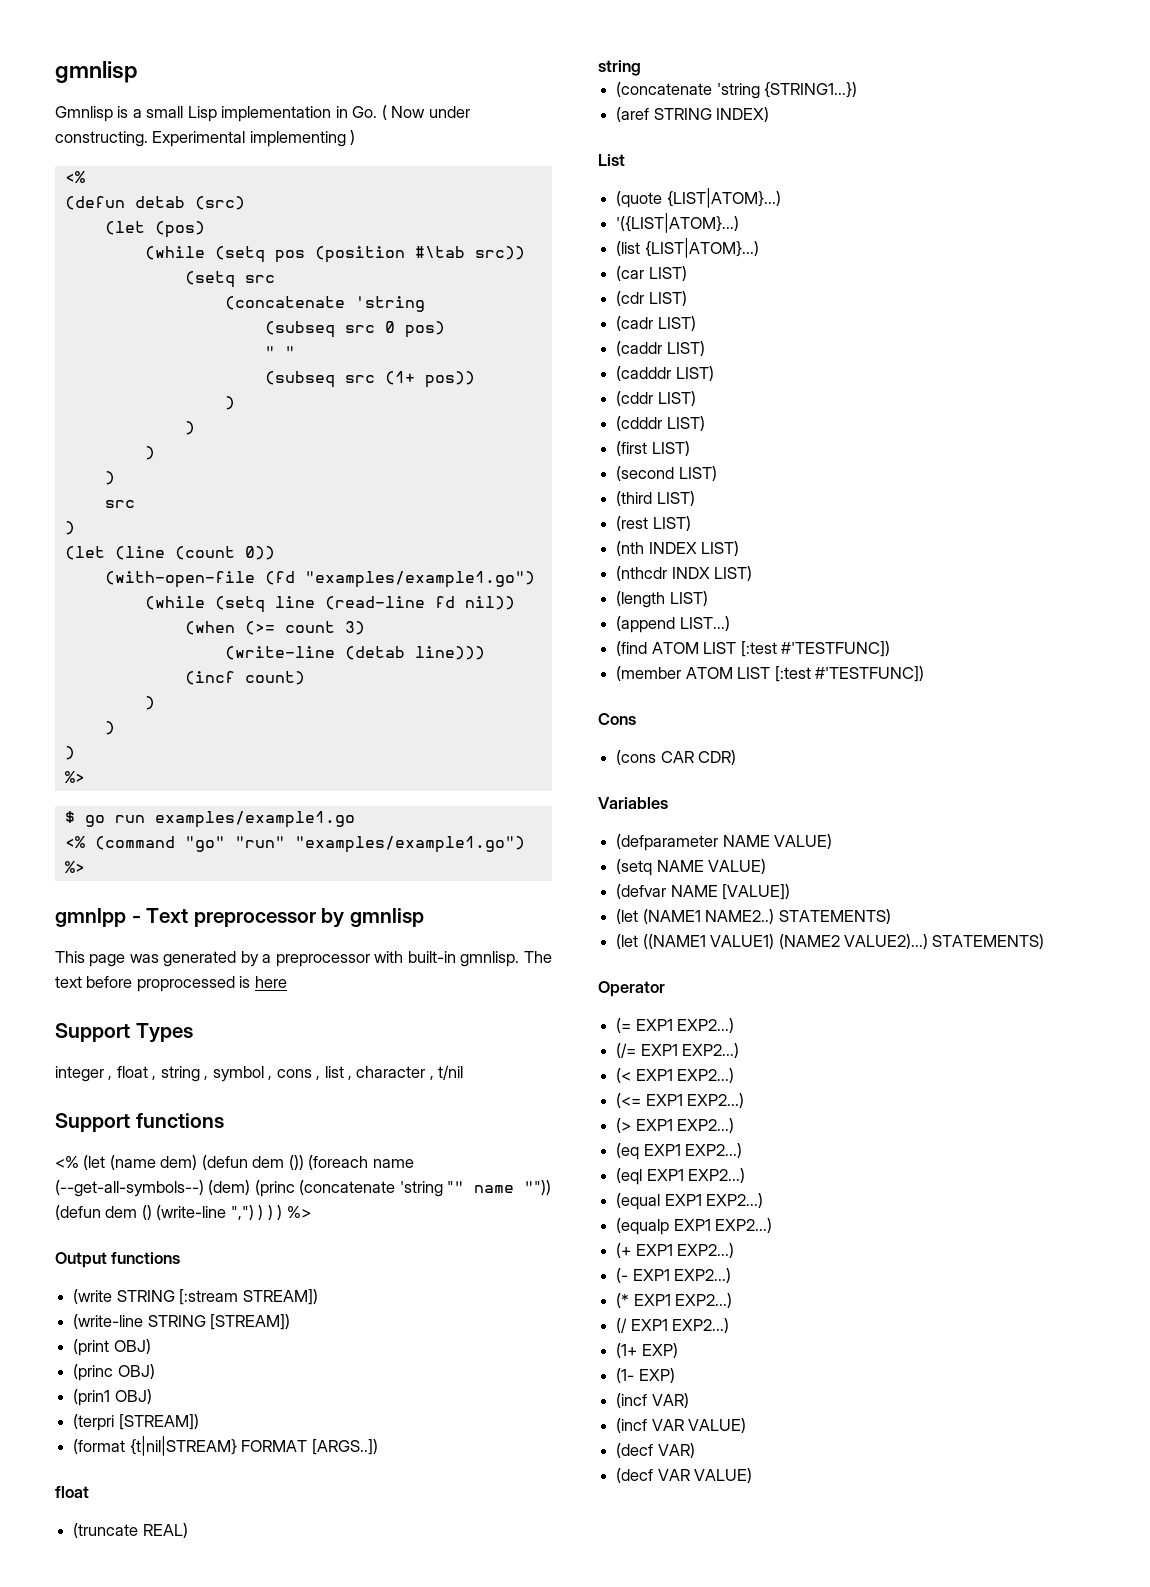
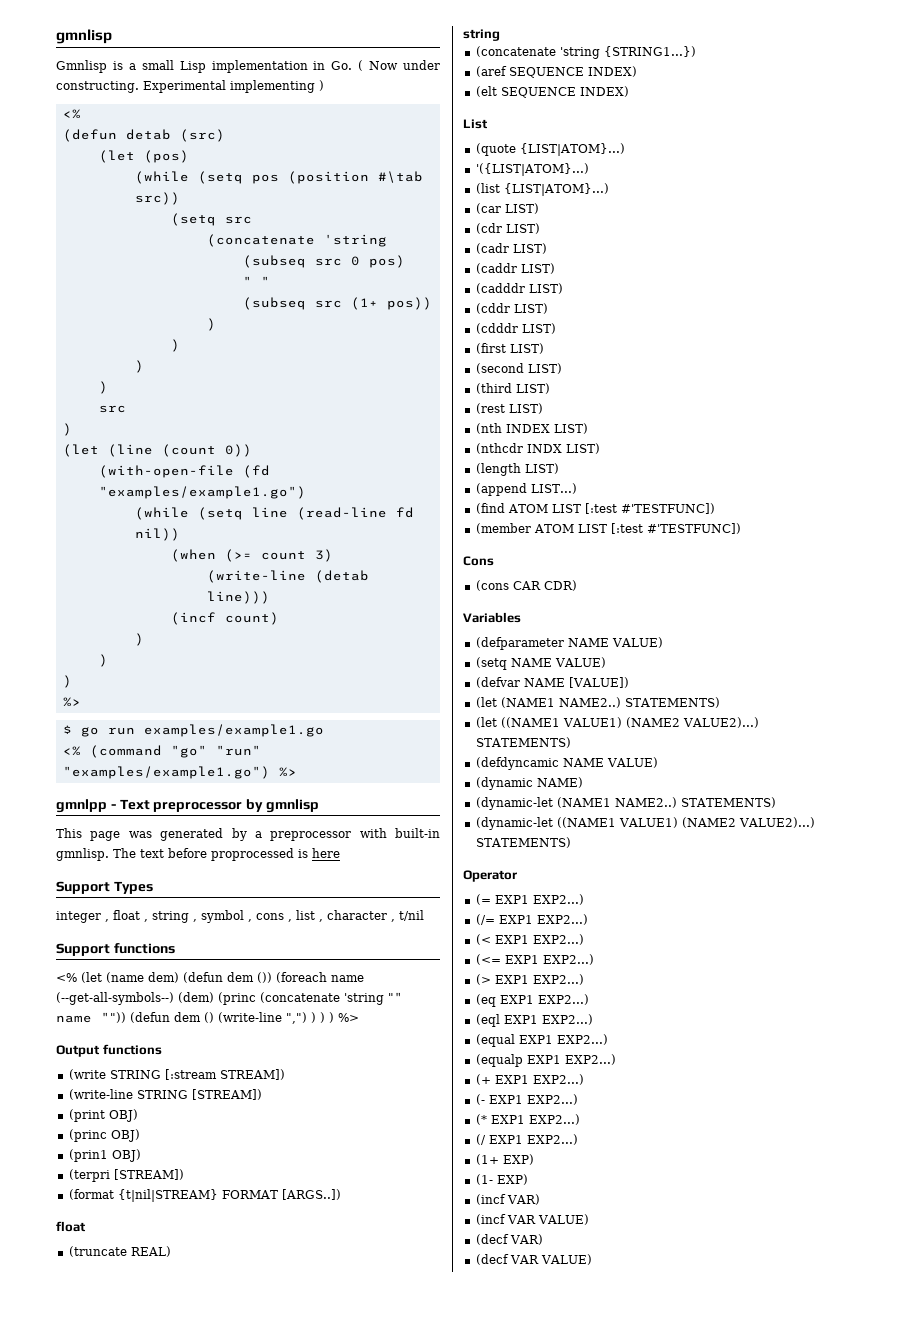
[653,108,712,120] STRING -> [508,66,637,78] [475,86,576,98] SEQUENCE INDEX) // (elt SEQUENCE
(1045, 941) none -> [475,757,658,770] [475,777,583,790] [475,797,776,810] [475,817,815,830] [475,837,571,848] // (defdyncamic NAME VALUE) // (dynamic NAME) // (dynamic-let (NAME1 NAME2..) STATEMENTS) // (dynamic-let ((NAME1 VALUE1) (NAME2 VALUE2)...) STATEMENTS)

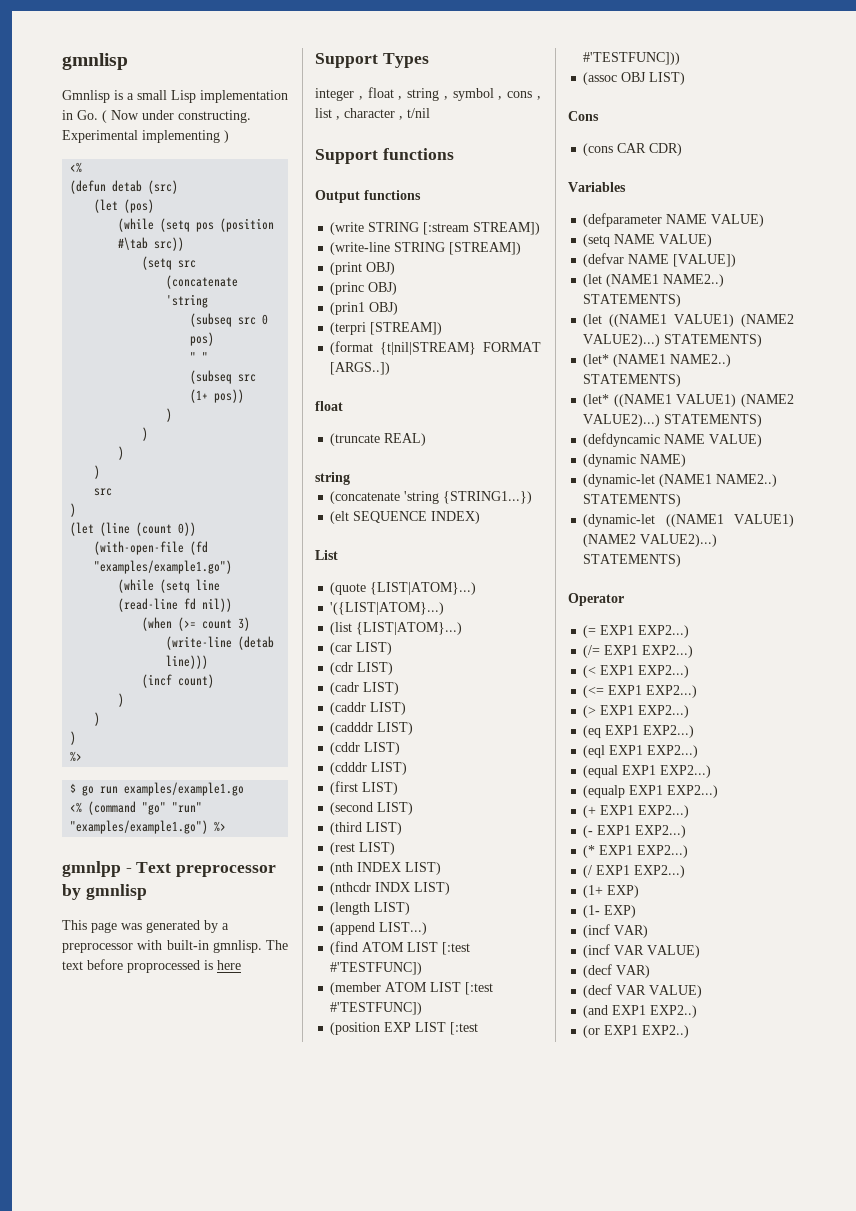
[56,972,364,983] [56,992,403,1005] [56,1012,359,1024] // <% (let (name dem) (defun dem ()) (foreach name (--get-all-symbols--) (dem) (princ (concatenate 'string "" name "")) (defun dem () (write-line ",") ) ) ) %> -> (454, 154) none
[475,66,637,78] // (aref SEQUENCE INDEX) -> (533, 497) none
(741, 528) none -> [330,1022,479,1035] [583,52,681,65] [583,72,686,85] // (position EXP LIST [:test #'TESTFUNC])) // (assoc OBJ LIST)
(571, 742) none -> [583,354,732,367] [583,374,682,387] [583,394,794,407] [583,414,763,427] // (let* (NAME1 NAME2..) STATEMENTS) // (let* ((NAME1 VALUE1) (NAME2 VALUE2)...) STATEMENTS)
(592, 1259) none -> [583,1005,698,1018] [583,1025,690,1038] // (and EXP1 EXP2..) // (or EXP1 EXP2..)

